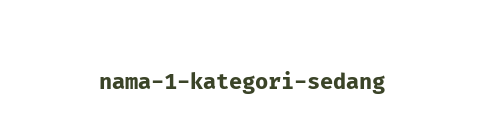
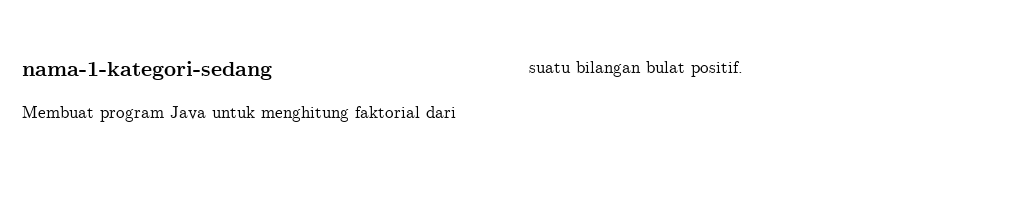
(385, 82) none -> [22,105,456,122] [529,61,743,77] // Membuat program Java untuk menghitung faktorial dari suatu bilangan bulat positif.

